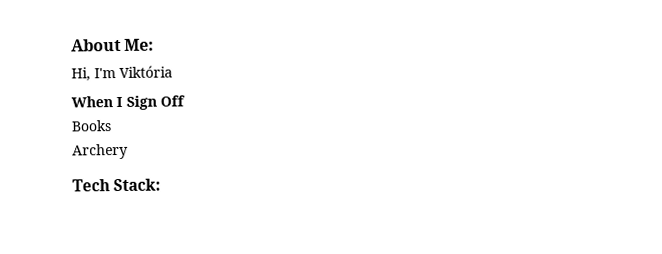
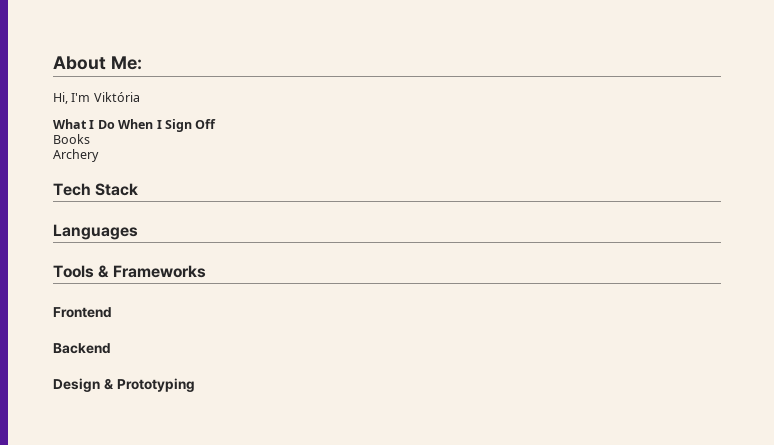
(173, 71) none -> [53,119,115,129] What I Do
[113,178,162,192] Stack: -> [95,183,139,196] [53,224,138,240] [53,265,206,278] [53,307,112,318] [53,343,111,354] [53,378,195,392] Stack // Languages // Tools & Frameworks // Frontend // Backend // Design & Prototyping

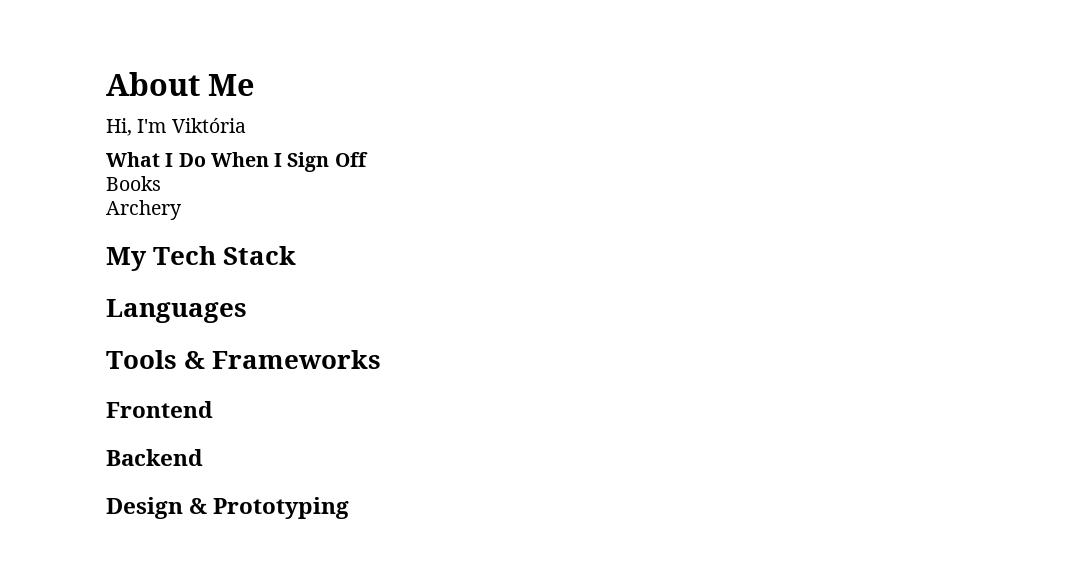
[110,56,142,70] Me: -> [208,74,255,96] Me
(99, 155) none -> [106,247,147,271] My

